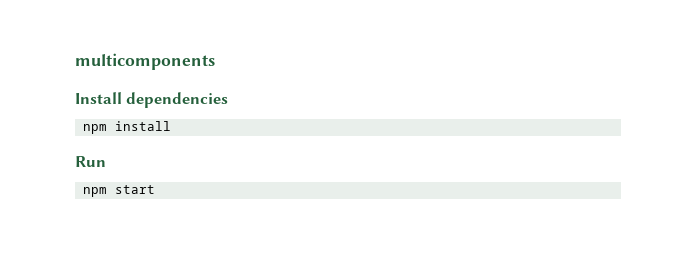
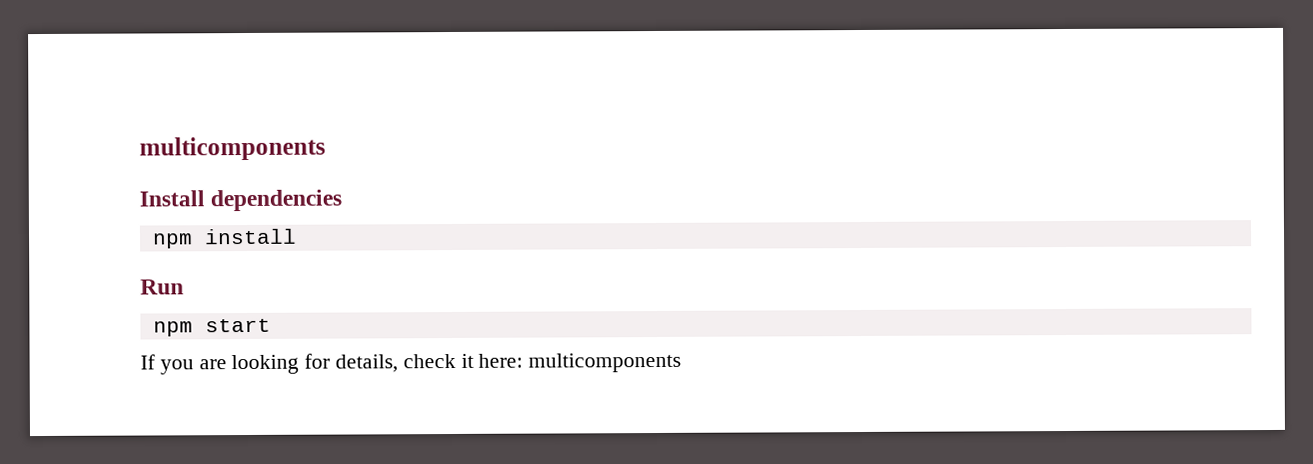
(156, 189) none -> [140,352,682,375] // If you are looking for details, check it here: multicomponents

